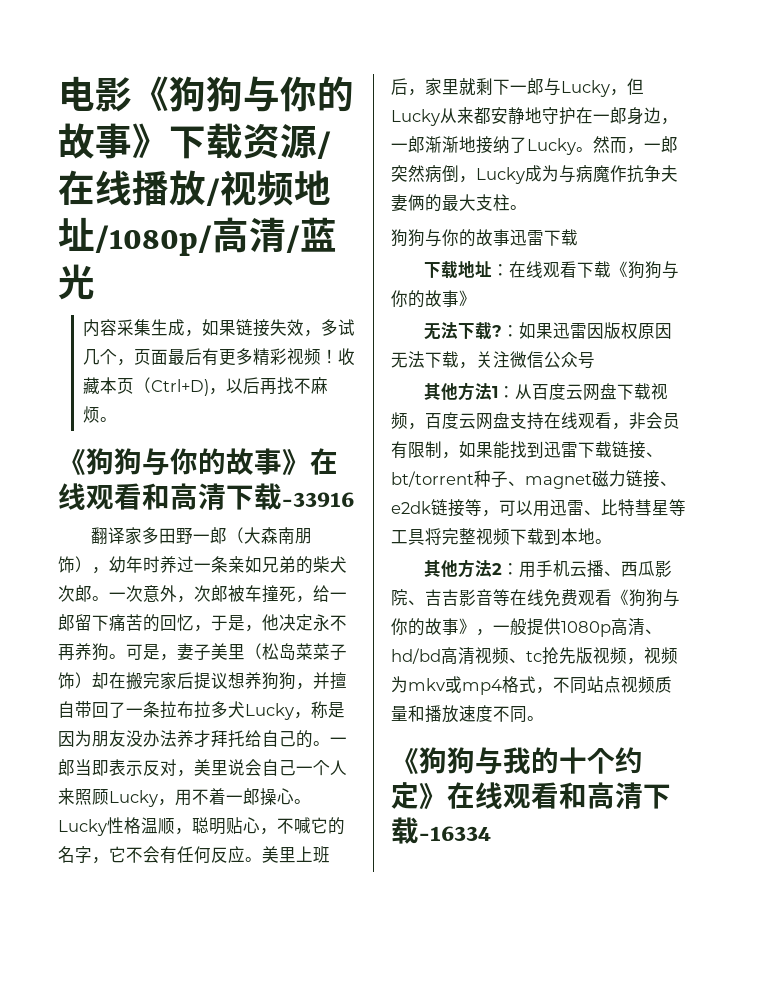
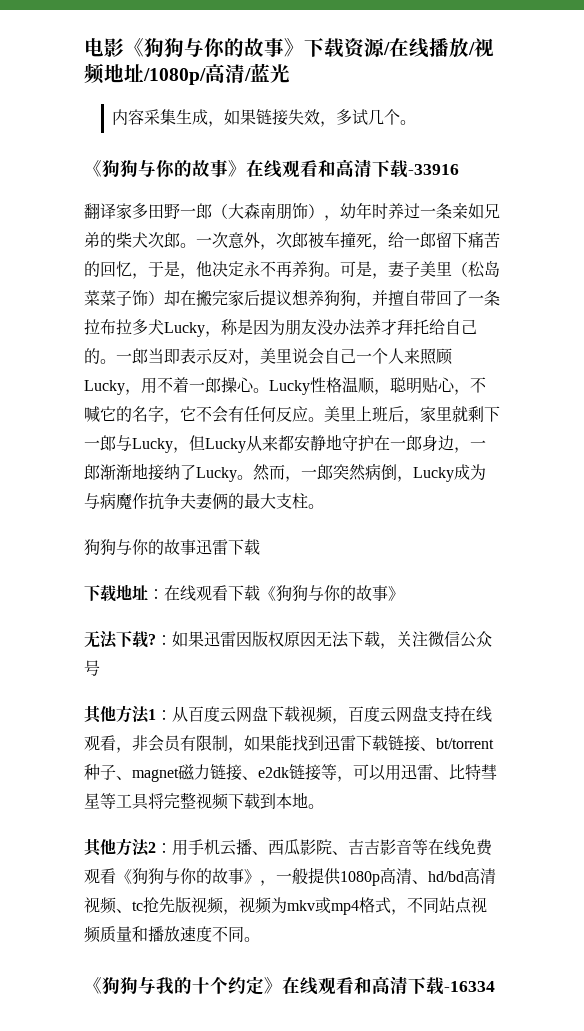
[116,348,355,366] [82,377,328,396] [82,406,100,423] ，页面最后有更多精彩视频！收藏本页（Ctrl+D)，以后再找不麻烦 -> (401, 117) none

